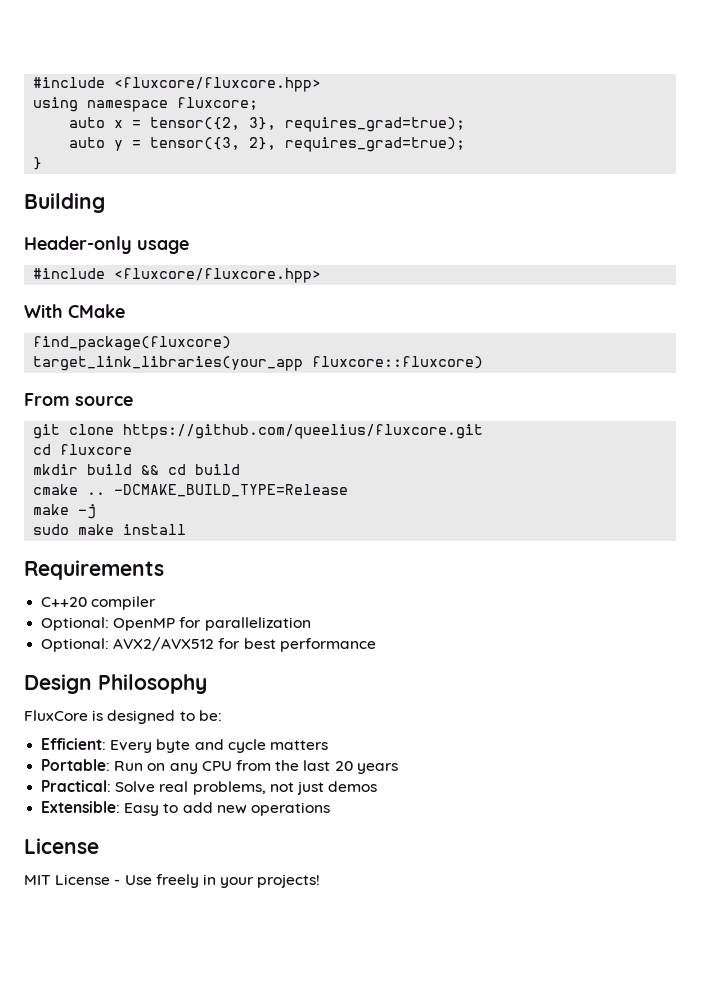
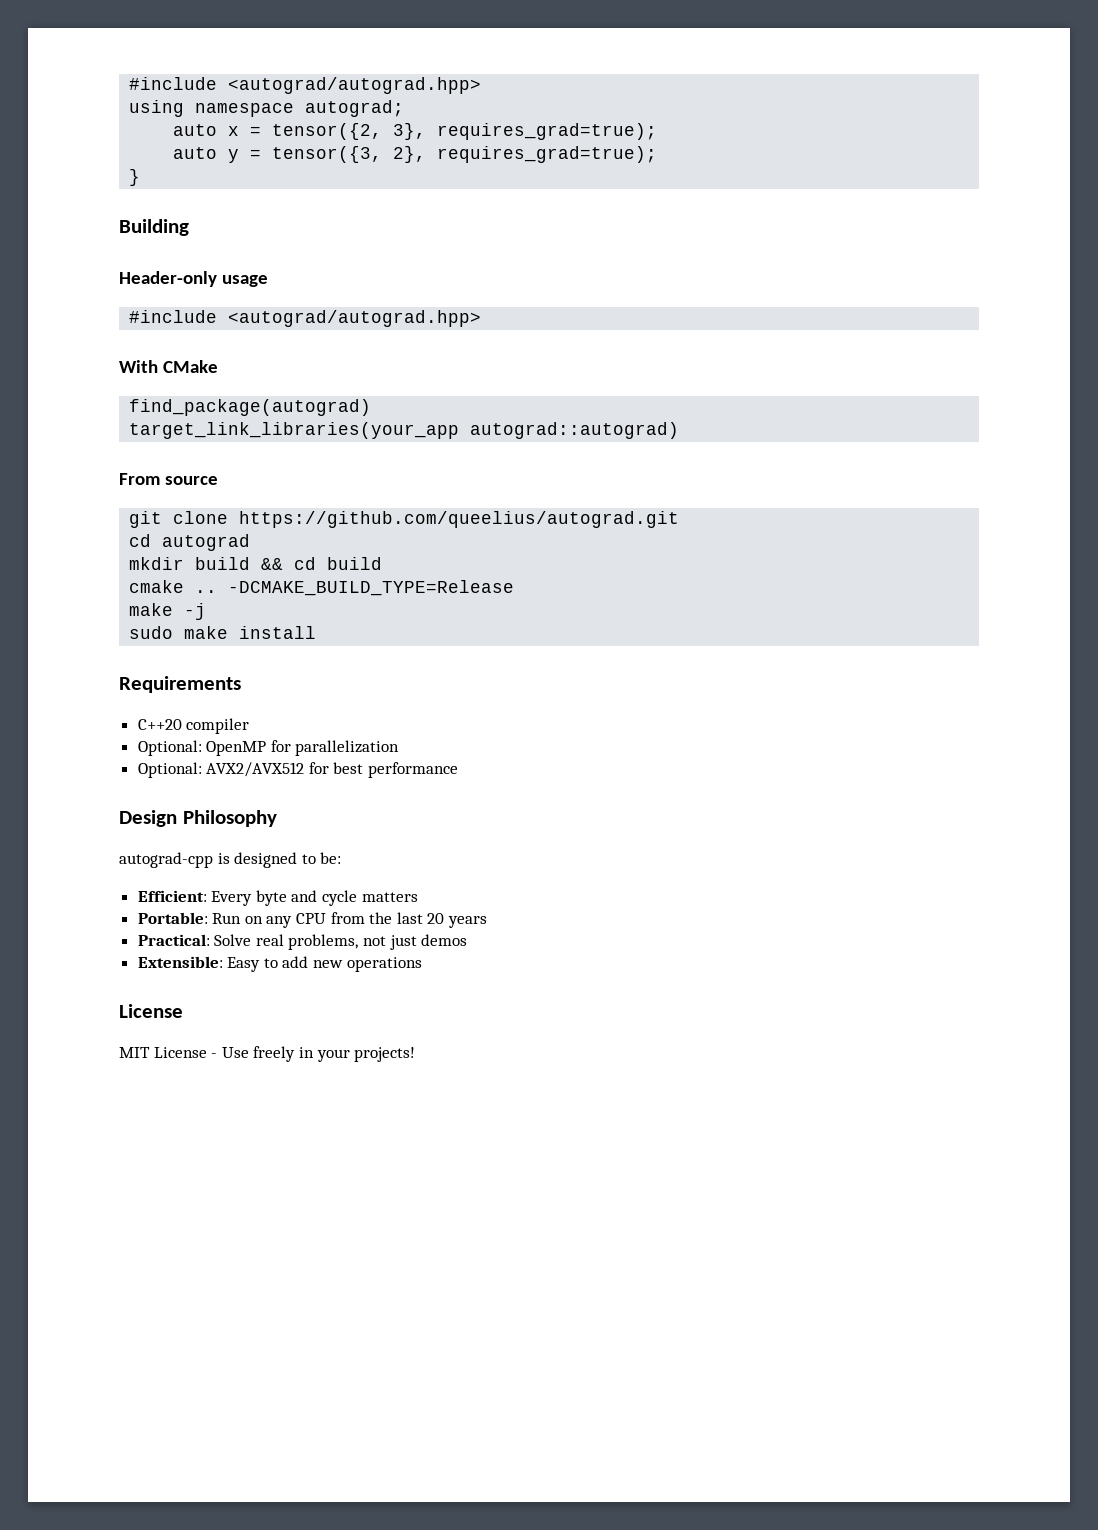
[33,77,322,92] #include <fluxcore/fluxcore.hpp> -> [129,77,482,94] #include <autograd/autograd.hpp>
[177,97,259,110] fluxcore; -> [305,100,405,117] autograd;
[114,268,322,283] <fluxcore/fluxcore.hpp> -> [228,310,482,327] <autograd/autograd.hpp>
[33,336,232,351] find_package(fluxcore) -> [129,399,372,416] find_package(autograd)
[312,356,484,369] fluxcore::fluxcore) -> [470,422,680,439] autograd::autograd)
[123,424,484,439] [33,444,133,455] https://github.com/queelius/fluxcore.git // cd fluxcore -> [239,511,680,528] [129,534,251,551] https://github.com/queelius/autograd.git // cd autograd
[24,710,88,721] FluxCore -> [119,852,213,868] autograd-cpp

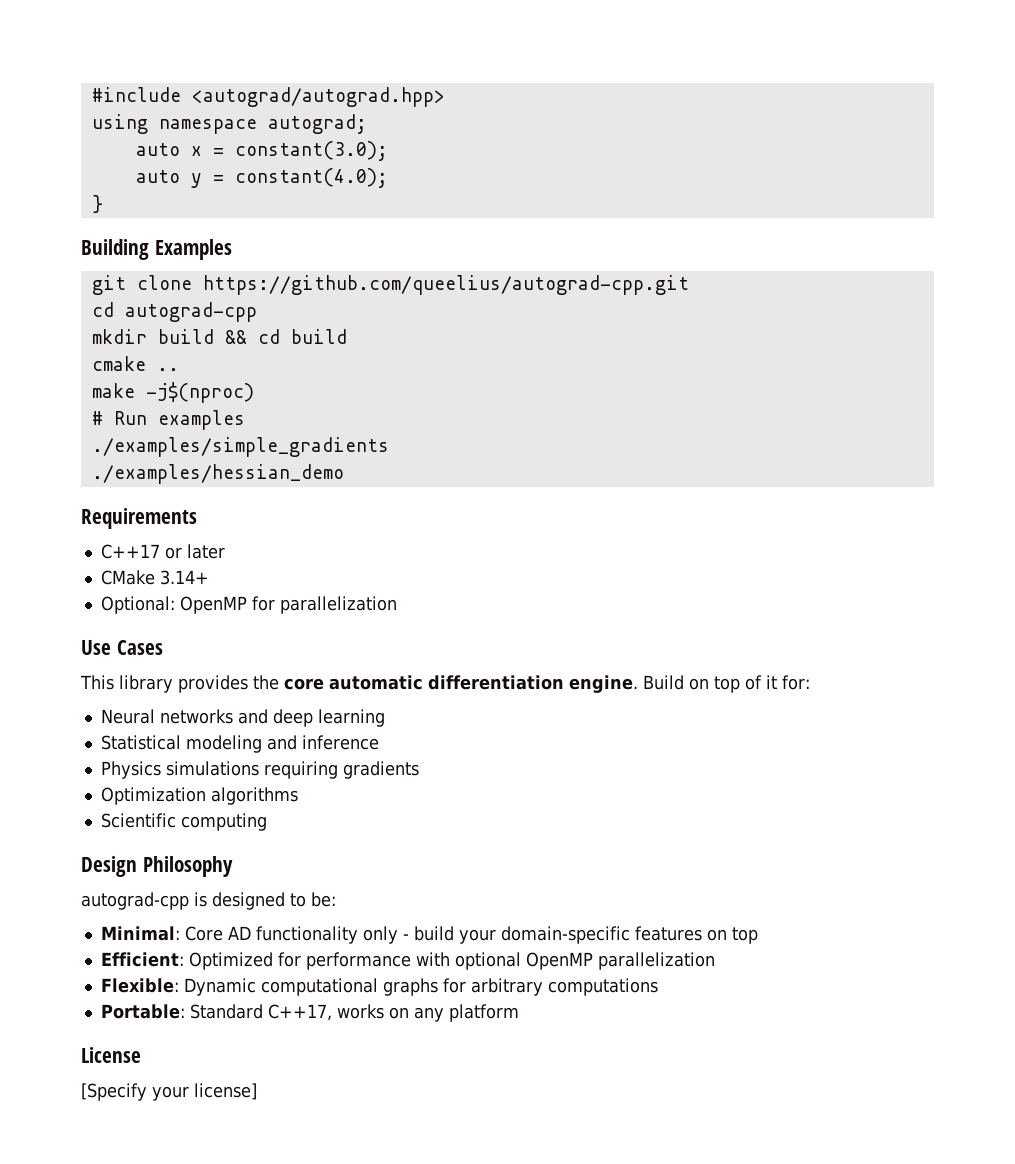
[272,123,658,140] tensor({2, 3}, requires_grad=true); -> [234,141,388,161] constant(3.0);
[272,146,658,163] tensor({3, 2}, requires_grad=true); -> [234,168,388,188] constant(4.0);
[119,271,269,287] [129,310,482,327] [119,360,219,373] [129,399,372,416] [129,422,680,439] [119,473,219,485] // Header-only usage // #include <autograd/autograd.hpp> // With CMake // find_package(autograd) // target_link_libraries(your_app autograd::autograd) // From source -> [154,239,232,260] Examples
[239,511,680,528] [129,534,251,551] https://github.com/queelius/autograd.git // cd autograd -> [202,275,689,295] [91,302,257,322] https://github.com/queelius/autograd-cpp.git // cd autograd-cpp
[228,580,515,596] [129,603,207,620] [129,626,317,639] [119,676,241,693] [137,718,250,734] [137,740,400,756] [137,762,459,778] -DCMAKE_BUILD_TYPE=Release // make -j // sudo make install // Requirements // C++20 compiler // Optional: OpenMP for parallelization // Optional: AVX2/AVX512 for best performance -> [91,382,254,403] [91,410,245,430] [91,437,389,457] [91,464,344,484] [81,508,197,529] [100,544,225,559] [100,570,209,585] [100,596,397,614] [81,640,163,655] [80,675,810,693] [100,709,385,727] [100,735,379,753] [100,761,419,779] [100,787,298,805] [100,813,267,831] // make -j$(nproc) // # Run examples // ./examples/simple_gradients // ./examples/hessian_demo // Requirements // C++17 or later // CMake 3.14+ // Optional: OpenMP for parallelization // Use Cases // This library provides the core automatic differentiation engine. Build on top of it for: // Neural networks and deep learning // Statistical modeling and inference // Physics simulations requiring gradients // Optimization algorithms // Scientific computing
[137,890,418,906] [137,912,488,928] [137,934,468,950] [137,956,422,972] [119,1004,183,1018] [119,1046,416,1062] Efficient: Every byte and cycle matters // Portable: Run on any CPU from the last 20 years // Practical: Solve real problems, not just demos // Extensible: Easy to add new operations // License // MIT License - Use freely in your projects! -> [100,926,758,944] [100,952,715,970] [100,978,658,996] [100,1004,519,1022] [81,1047,141,1063] [81,1083,257,1101] Minimal: Core AD functionality only - build your domain-specific features on top // Efficient: Optimized for performance with optional OpenMP parallelization // Flexible: Dynamic computational graphs for arbitrary computations // Portable: Standard C++17, works on any platform // License // [Specify your license]

